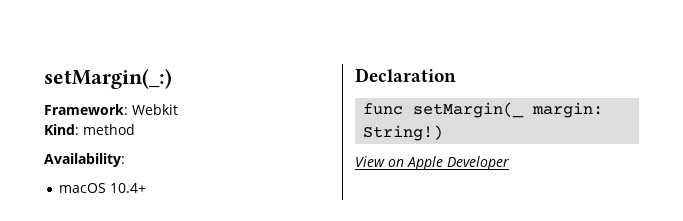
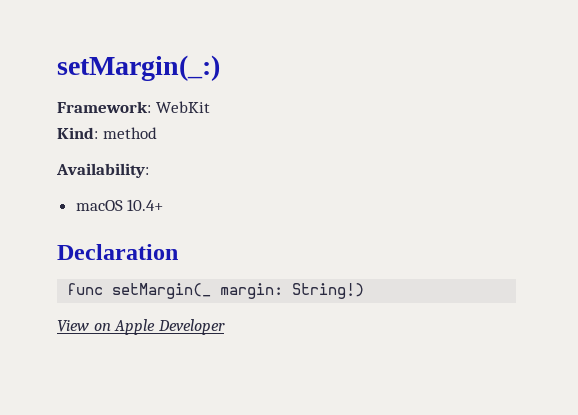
[132,104,178,115] Webkit -> [155,101,210,113] WebKit

